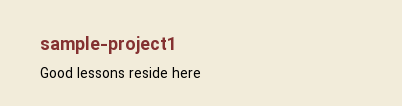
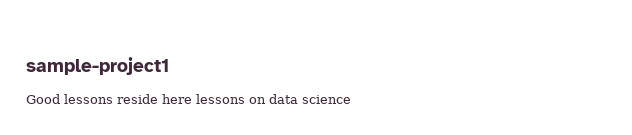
(201, 72) none -> [196,94,351,104] lessons on data science

